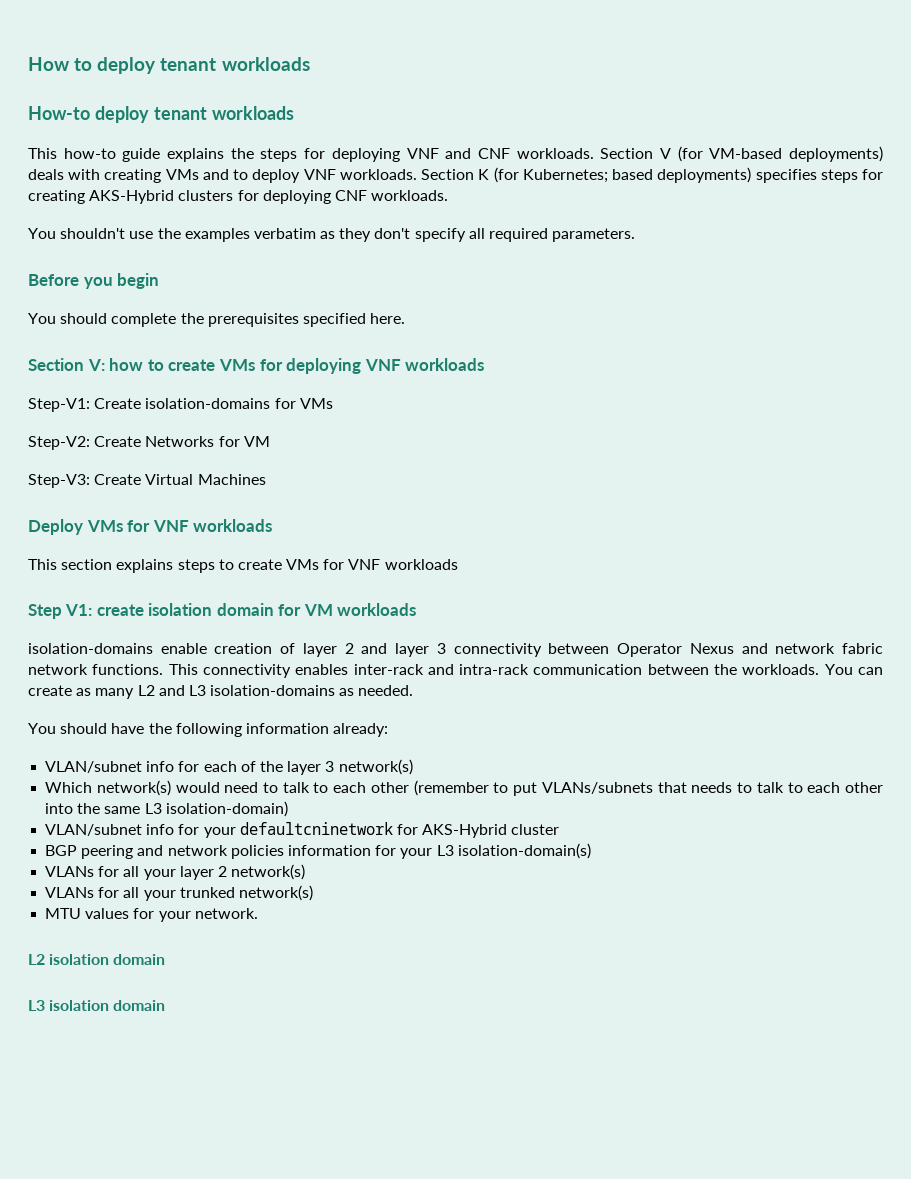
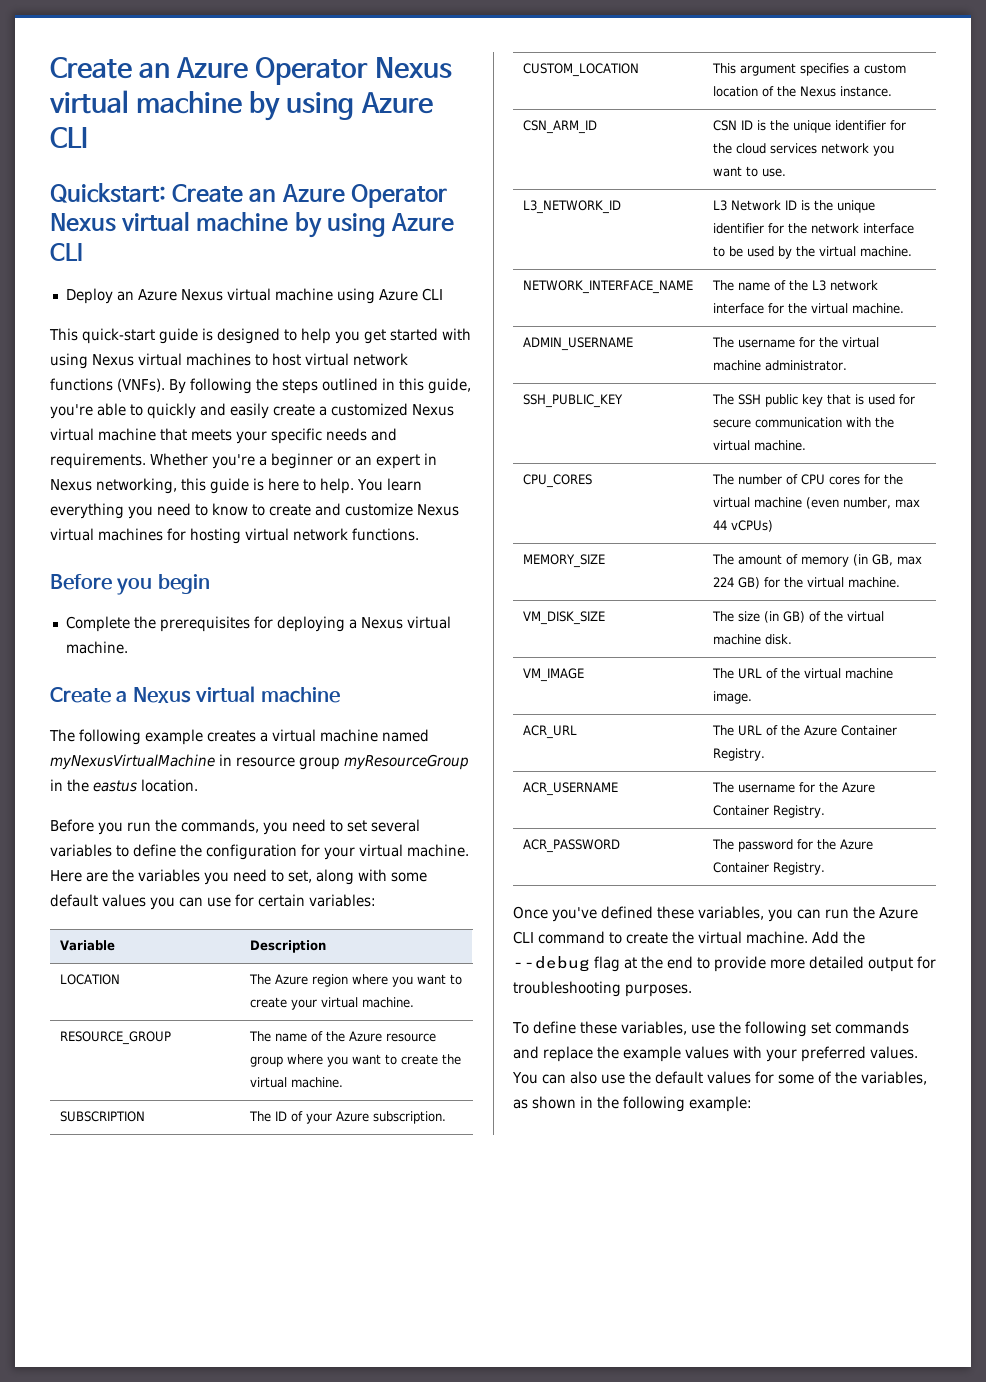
[28,57,310,74] [28,106,294,123] [28,146,883,162] [28,167,884,183] [28,190,449,204] [28,228,636,242] [28,273,160,289] [28,313,406,327] [28,358,485,374] [28,398,333,412] [28,436,270,450] [28,474,266,488] [28,519,273,535] [28,559,458,573] [28,603,417,619] [28,643,884,657] [28,664,883,678] [28,685,414,699] [28,723,389,737] [45,759,413,775] [45,780,883,796] [45,801,288,817] [45,822,560,838] [45,843,591,859] [45,864,306,880] [45,885,313,901] [45,908,258,922] [28,954,166,965] [28,1000,166,1011] How to deploy tenant workloads // How-to deploy tenant workloads // This how-to guide explains the steps for deploying VNF and CNF workloads. Section V (for VM-based deployments) deals with creating VMs and to deploy VNF workloads. Section K (for Kubernetes; based deployments) specifies steps for creating AKS-Hybrid clusters for deploying CNF workloads. // You shouldn't use the examples verbatim as they don't specify all required parameters. // Before you begin // You should complete the prerequisites specified here. // Section V: how to create VMs for deploying VNF workloads // Step-V1: Create isolation-domains for VMs // Step-V2: Create Networks for VM // Step-V3: Create Virtual Machines // Deploy VMs for VNF workloads // This section explains steps to create VMs for VNF workloads // Step V1: create isolation domain for VM workloads // isolation-domains enable creation of layer 2 and layer 3 connectivity between Operator Nexus and network fabric network functions. This connectivity enables inter-rack and intra-rack communication between the workloads. You can create as many L2 and L3 isolation-domains as needed. // You should have the following information already: // VLAN/subnet info for each of the layer 3 network(s) // Which network(s) would need to talk to each other (remember to put VLANs/subnets that needs to talk to each other into the same L3 isolation-domain) // VLAN/subnet info for your defaultcninetwork for AKS-Hybrid cluster // BGP peering and network policies information for your L3 isolation-domain(s) // VLANs for all your layer 2 network(s) // VLANs for all your trunked network(s) // MTU values for your network. // L2 isolation domain // L3 isolation domain -> [50,57,452,85] [49,90,433,121] [50,127,88,148] [50,183,447,208] [50,211,455,238] [50,243,83,261] [65,288,443,304] [49,328,471,344] [50,353,408,369] [50,378,471,394] [50,403,454,419] [50,428,397,444] [50,453,437,469] [50,478,422,494] [50,503,459,519] [50,528,419,544] [50,574,210,595] [65,616,451,632] [65,641,128,654] [50,686,340,703] [49,729,429,745] [50,754,469,770] [50,779,198,792] [50,819,420,835] [50,844,469,860] [50,869,427,885] [50,894,376,910] [59,940,115,951] [249,940,326,953] [59,974,120,985] [248,974,462,987] [249,997,414,1010] [59,1031,171,1045] [248,1031,436,1042] [249,1054,461,1067] [249,1077,343,1088] [59,1111,145,1122] [248,1111,446,1124] [522,63,639,77] [711,63,906,76] [712,86,892,97] [522,120,597,134] [712,120,906,133] [712,143,894,156] [712,166,786,177] [522,200,621,214] [712,200,875,213] [712,223,914,234] [712,246,912,259] [522,280,693,294] [711,280,878,291] [712,303,904,314] [522,337,633,351] [711,337,879,348] [712,360,847,371] [522,394,623,408] [711,394,915,407] [712,417,894,428] [712,440,806,451] [522,474,592,488] [711,474,903,485] [712,497,920,509] [712,520,773,532] [522,554,605,568] [711,554,922,567] [712,577,900,589] [522,611,605,625] [711,611,884,623] [712,634,792,645] [522,668,584,682] [711,668,893,679] [712,691,752,704] [522,725,577,739] [711,725,897,736] [712,748,765,761] [522,782,618,796] [711,782,875,793] [712,805,825,818] [522,839,620,853] [711,839,873,852] [712,862,825,875] [513,906,918,922] [513,931,865,944] [513,956,936,972] [513,981,692,997] [512,1021,909,1037] [513,1046,918,1062] [512,1071,927,1085] [513,1096,752,1112] Create an Azure Operator Nexus virtual machine by using Azure CLI // Quickstart: Create an Azure Operator Nexus virtual machine by using Azure CLI // Deploy an Azure Nexus virtual machine using Azure CLI // This quick-start guide is designed to help you get started with using Nexus virtual machines to host virtual network functions (VNFs). By following the steps outlined in this guide, you're able to quickly and easily create a customized Nexus virtual machine that meets your specific needs and requirements. Whether you're a beginner or an expert in Nexus networking, this guide is here to help. You learn everything you need to know to create and customize Nexus virtual machines for hosting virtual network functions. // Before you begin // Complete the prerequisites for deploying a Nexus virtual machine. // Create a Nexus virtual machine // The following example creates a virtual machine named myNexusVirtualMachine in resource group myResourceGroup in the eastus location. // Before you run the commands, you need to set several variables to define the configuration for your virtual machine. Here are the variables you need to set, along with some default values you can use for certain variables: // Variable | Description // LOCATION | The Azure region where you want to create your virtual machine. // RESOURCE_GROUP | The name of the Azure resource group where you want to create the virtual machine. // SUBSCRIPTION | The ID of your Azure subscription. // CUSTOM_LOCATION | This argument specifies a custom location of the Nexus instance. // CSN_ARM_ID | CSN ID is the unique identifier for the cloud services network you want to use. // L3_NETWORK_ID | L3 Network ID is the unique identifier for the network interface to be used by the virtual machine. // NETWORK_INTERFACE_NAME | The name of the L3 network interface for the virtual machine. // ADMIN_USERNAME | The username for the virtual machine administrator. // SSH_PUBLIC_KEY | The SSH public key that is used for secure communication with the virtual machine. // CPU_CORES | The number of CPU cores for the virtual machine (even number, max 44 vCPUs) // MEMORY_SIZE | The amount of memory (in GB, max 224 GB) for the virtual machine. // VM_DISK_SIZE | The size (in GB) of the virtual machine disk. // VM_IMAGE | The URL of the virtual machine image. // ACR_URL | The URL of the Azure Container Registry. // ACR_USERNAME | The username for the Azure Container Registry. // ACR_PASSWORD | The password for the Azure Container Registry. // Once you've defined these variables, you can run the Azure CLI command to create the virtual machine. Add the --debug flag at the end to provide more detailed output for troubleshooting purposes. // To define these variables, use the following set commands and replace the example values with your preferred values. You can also use the default values for some of the variables, as shown in the following example:

